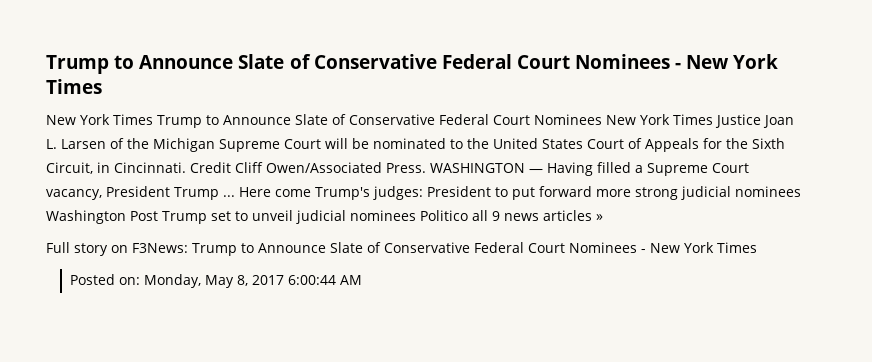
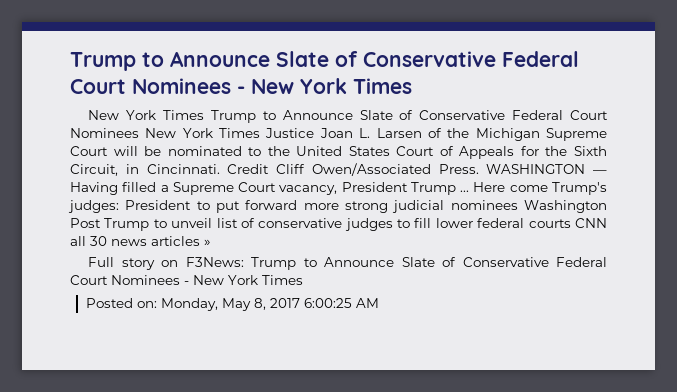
[211,211,231,221] set -> (150, 224) none
[296,210,500,224] judicial nominees Politico all 9 -> [216,218,607,231] [70,236,107,246] list of conservative judges to fill lower federal courts CNN all 30
[287,275,336,285] 6:00:44 -> [303,298,352,308] 6:00:25

